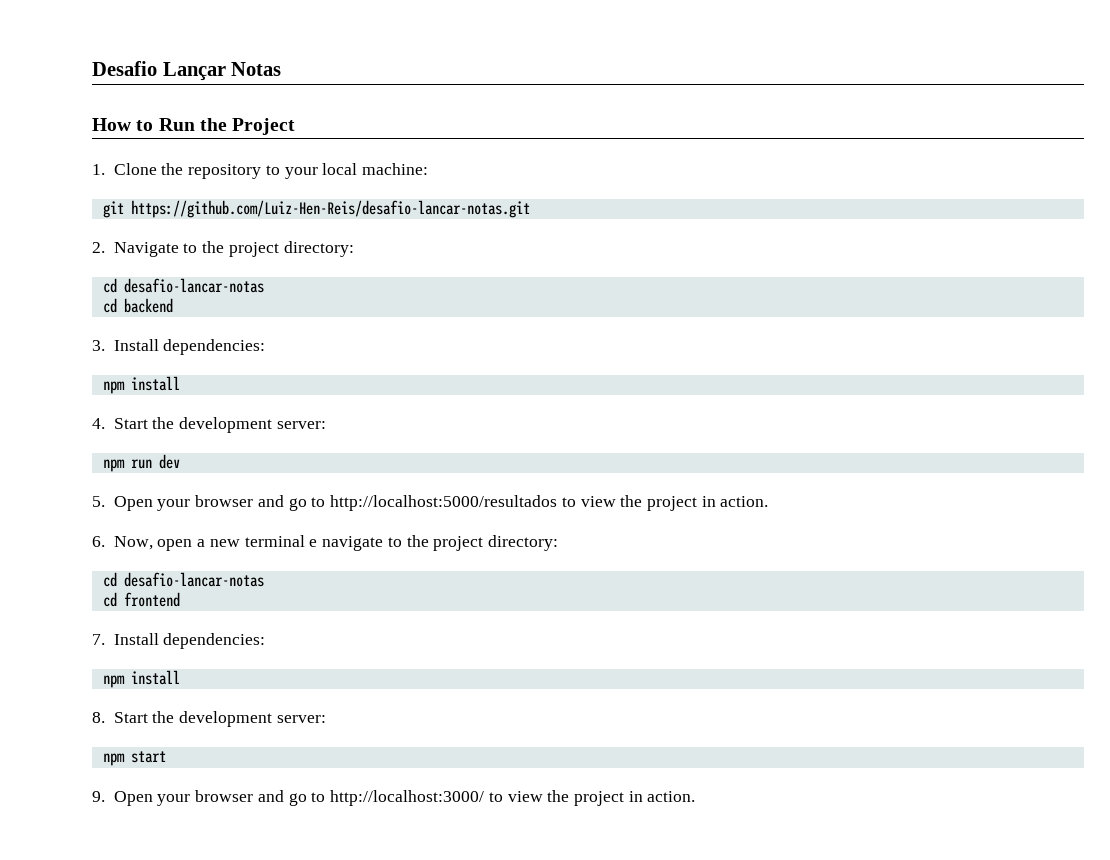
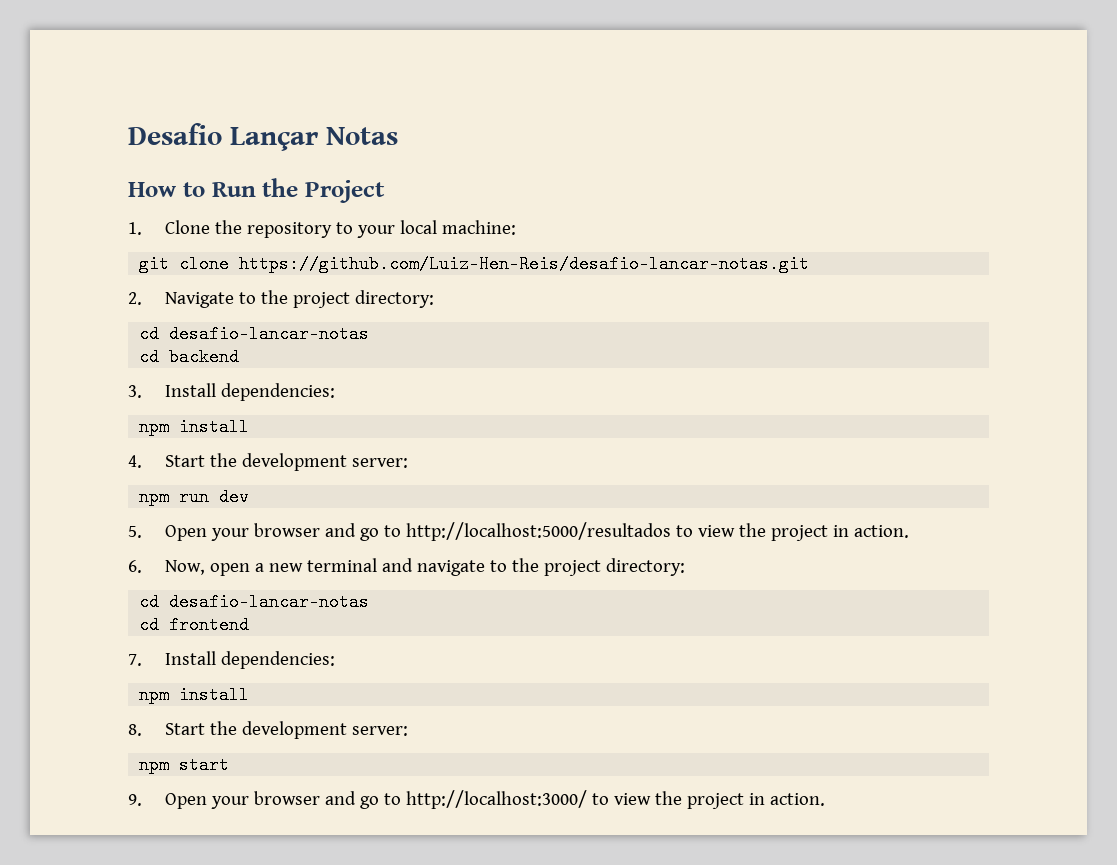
(124, 209) none -> [179,255,230,273] clone
[309,539,318,547] e -> [381,558,413,572] and

